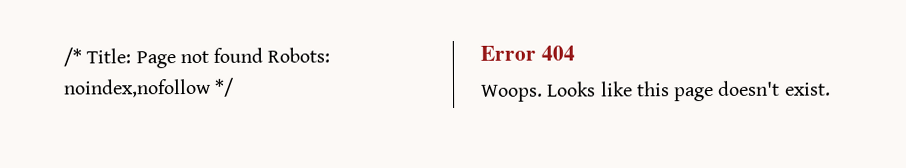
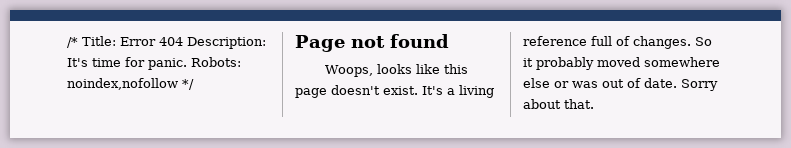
[135,47,331,69] [63,77,235,98] [480,45,575,61] [481,81,597,102] Page not found Robots: noindex,nofollow */ // Error 404 // Woops. Looks -> [120,37,266,49] [67,57,241,70] [67,78,194,90] [295,34,449,52] [325,64,413,77] Error 404 Description: It's time for panic. Robots: noindex,nofollow */ // Page not found // Woops, looks
(831, 89) none -> [422,85,494,98] [523,36,712,49] [523,57,720,70] [523,78,718,91] [523,99,594,109] It's a living reference full of changes. So it probably moved somewhere else or was out of date. Sorry about that.

